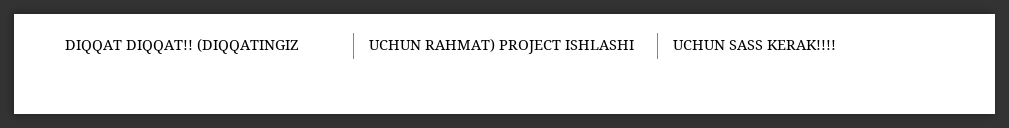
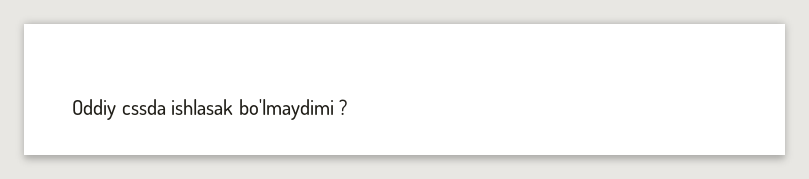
[65,38,836,54] DIQQAT DIQQAT!! (DIQQATINGIZ UCHUN RAHMAT) PROJECT ISHLASHI UCHUN SASS KERAK!!!! -> [72,99,348,120] Oddiy cssda ishlasak bo'lmaydimi ?

